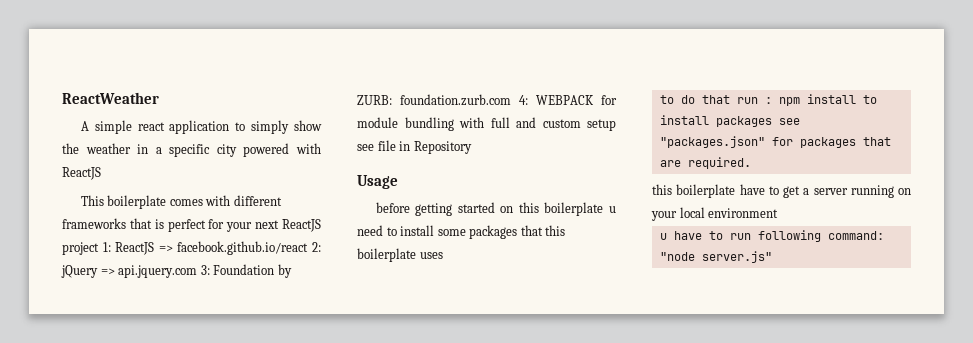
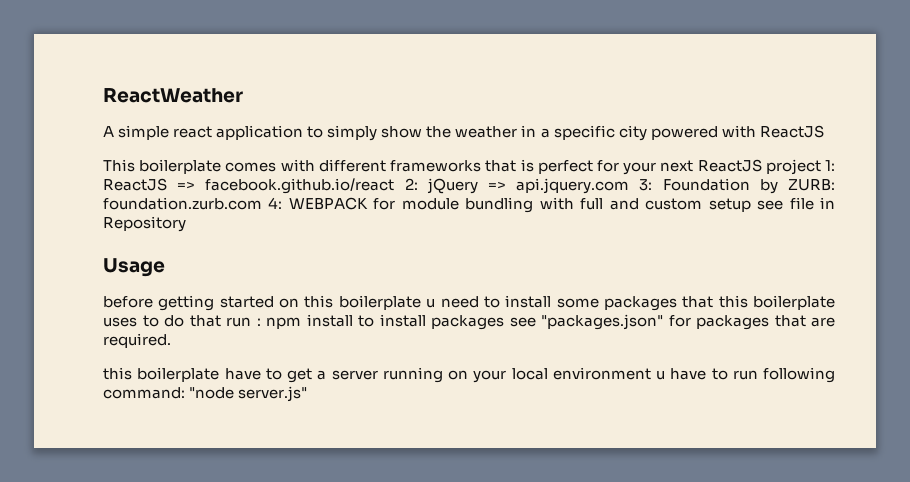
(443, 255) // -> (137, 322) none
(779, 213) // -> (651, 373) none

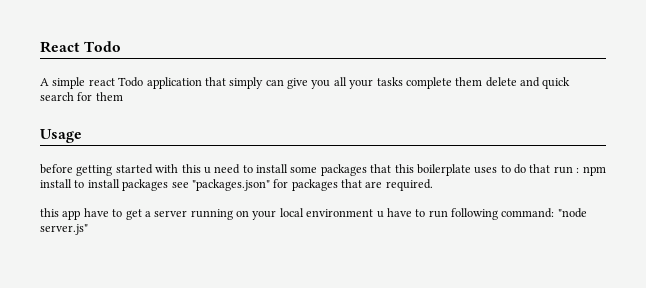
[103,88,243,103] ReactWeather -> [40,41,122,53] React Todo
[216,125,824,141] [103,159,835,175] [103,178,836,194] [103,197,835,213] [103,216,186,232] application to simply show the weather in a specific city powered with ReactJS // This boilerplate comes with different frameworks that is perfect for your next ReactJS project 1: ReactJS => facebook.github.io/react 2: jQuery => api.jquery.com 3: Foundation by ZURB: foundation.zurb.com 4: WEBPACK for module bundling with full and custom setup see file in Repository -> [118,77,571,89] [40,92,123,101] Todo application that simply can give you all your tasks complete them delete and quick search for them
[279,295,421,310] on this boilerplate -> [155,164,201,173] with this
[137,367,220,382] boilerplate -> [62,210,81,220] app

